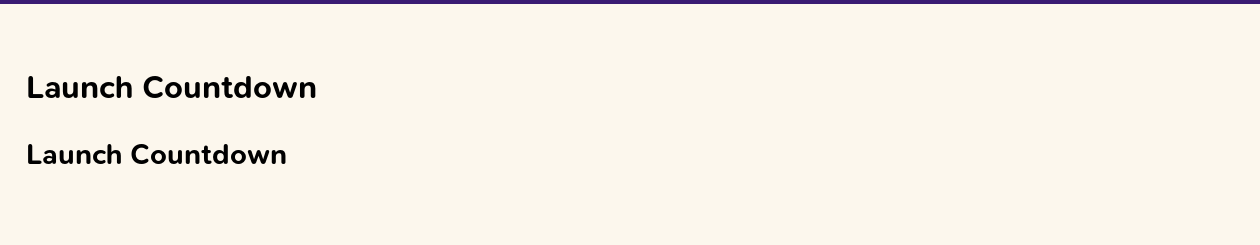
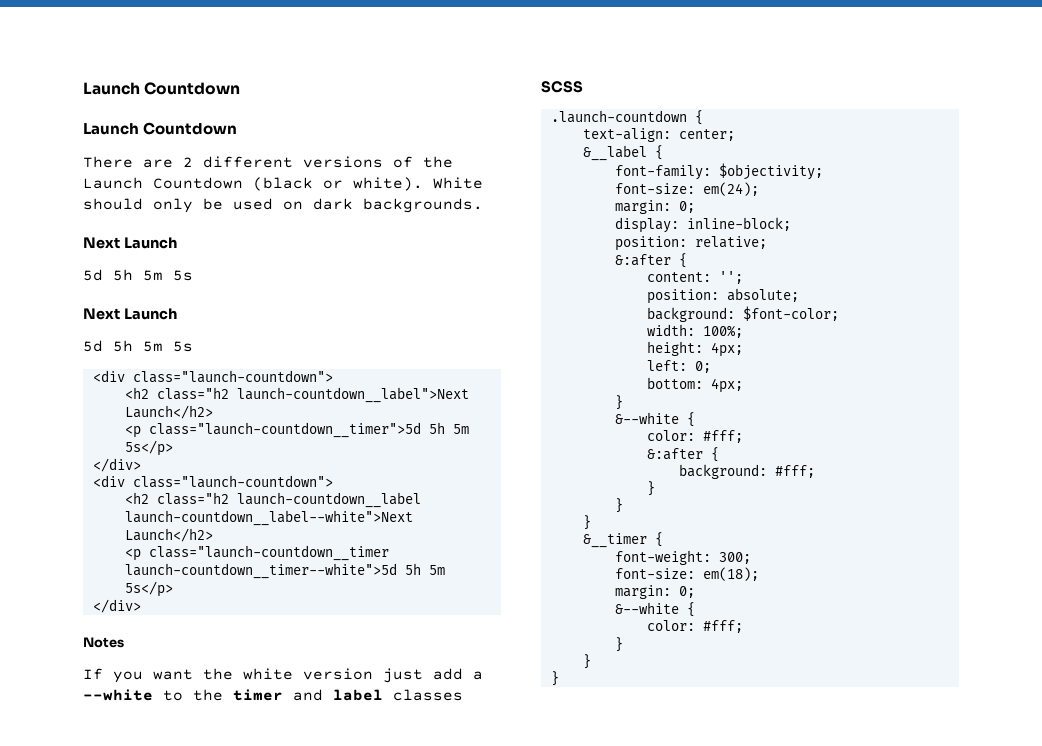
(287, 154) none -> [83,156,453,168] [83,177,483,191] [83,198,483,213] [83,237,177,249] [83,269,193,281] [83,308,177,320] [83,340,193,352] [92,370,333,383] [124,387,469,403] [124,405,213,419] [124,422,469,438] [124,440,173,456] [92,458,141,472] [92,475,333,488] [124,492,421,508] [124,510,413,526] [124,528,213,542] [124,545,389,561] [124,563,445,579] [124,581,173,597] [92,599,141,613] [83,637,124,648] [83,668,483,683] [83,689,463,701] [541,81,583,93] [550,110,703,125] [582,128,735,142] [582,145,663,161] [614,163,823,180] [614,182,759,196] [614,200,695,214] [614,217,791,233] [614,236,767,251] [614,253,687,268] [646,271,743,284] [646,288,799,304] [646,306,839,322] [646,324,743,338] [646,341,743,357] [646,360,711,373] [646,377,743,393] [614,395,623,410] [614,412,695,427] [646,430,743,443] [646,447,719,462] [678,464,815,479] [646,481,655,496] [614,498,623,513] [582,515,591,530] [582,532,663,548] [614,550,751,565] [614,567,759,581] [614,585,695,599] [614,602,695,617] [646,620,743,633] [614,637,623,652] [582,654,591,669] [550,671,559,686] // There are 2 different versions of the Launch Countdown (black or white). White should only be used on dark backgrounds. // Next Launch // 5d 5h 5m 5s // Next Launch // 5d 5h 5m 5s // <div class="launch-countdown"> // <h2 class="h2 launch-countdown__label">Next Launch</h2> // <p class="launch-countdown__timer">5d 5h 5m 5s</p> // </div> // <div class="launch-countdown"> // <h2 class="h2 launch-countdown__label launch-countdown__label--white">Next Launch</h2> // <p class="launch-countdown__timer launch-countdown__timer--white">5d 5h 5m 5s</p> // </div> // Notes // If you want the white version just add a --white to the timer and label classes // SCSS // .launch-countdown { // text-align: center; // &__label { // font-family: $objectivity; // font-size: em(24); // margin: 0; // display: inline-block; // position: relative; // &:after { // content: ''; // position: absolute; // background: $font-color; // width: 100%; // height: 4px; // left: 0; // bottom: 4px; // } // &--white { // color: #fff; // &:after { // background: #fff; // } // } // } // &__timer { // font-weight: 300; // font-size: em(18); // margin: 0; // &--white { // color: #fff; // } // } // }

